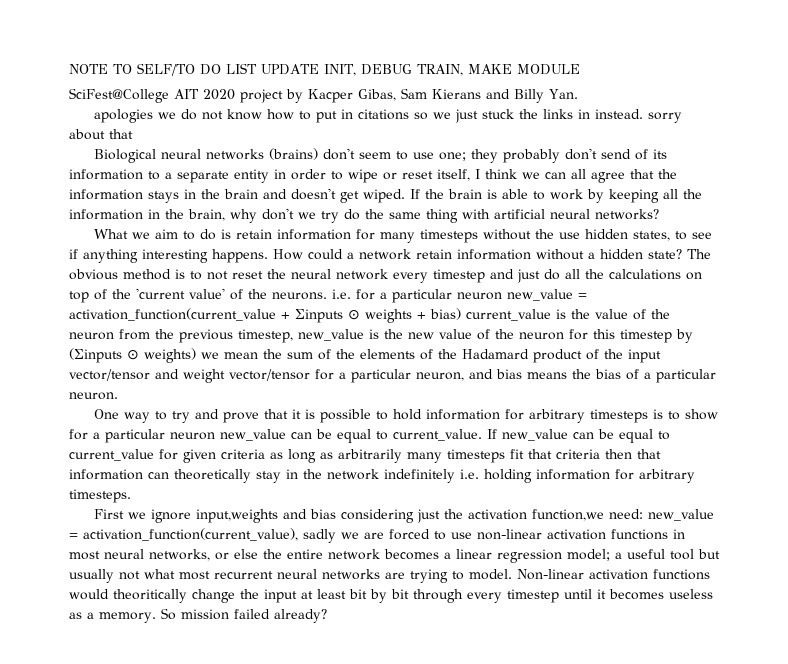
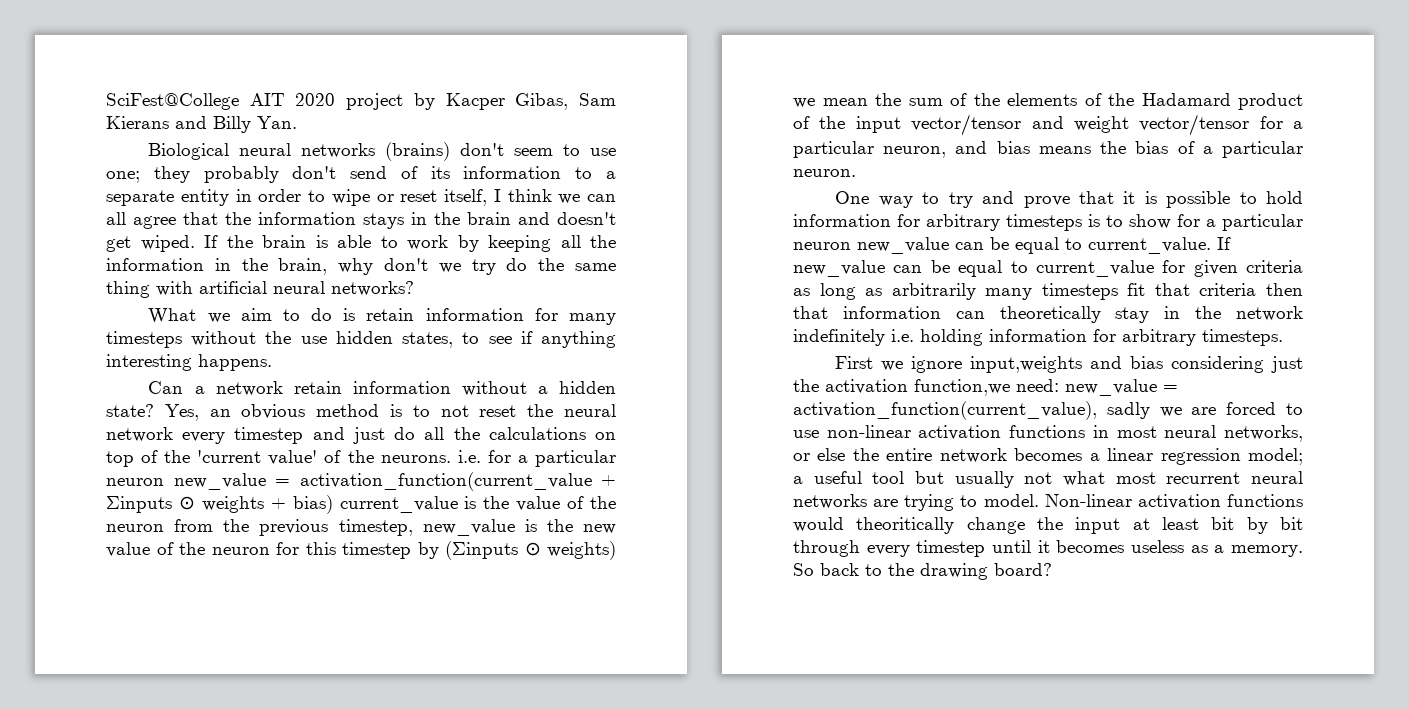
[69,63,580,76] NOTE TO SELF/TO DO LIST UPDATE INIT, DEBUG TRAIN, MAKE MODULE // -> (106, 101) none
[93,109,682,123] [69,129,133,140] // apologies we do not know how to put in citations so we just stuck the links in instead. sorry about that -> (297, 122) none
[273,249,343,260] How could -> [148,381,184,394] // Can
[687,249,711,259] The -> [164,404,231,421] Yes, an
[180,609,327,623] mission failed already? -> [820,563,1052,580] back to the drawing board?

